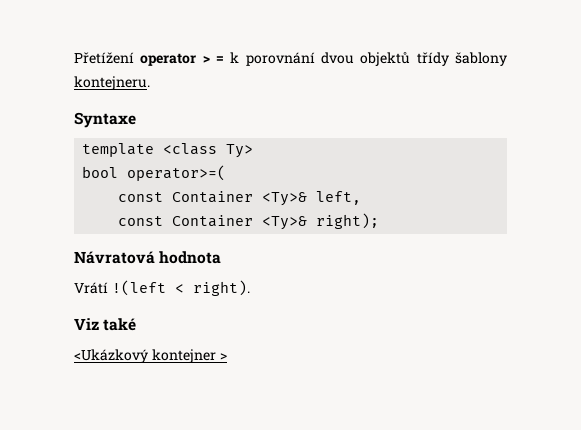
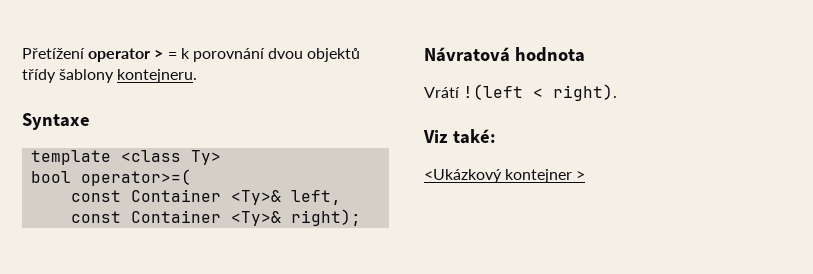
[103,318,137,331] také -> [452,129,496,144] také:

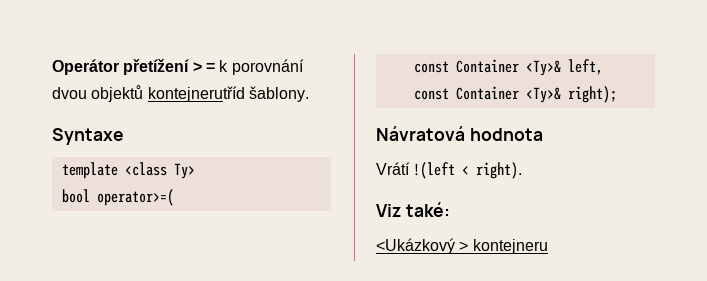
[22,48,151,62] Přetížení operator -> [52,59,190,75] Operátor přetížení
[22,69,198,83] třídy šablony kontejneru. -> [147,86,309,102] kontejnerutříd šablony.
[505,169,586,183] kontejner > -> [459,239,548,254] > kontejneru

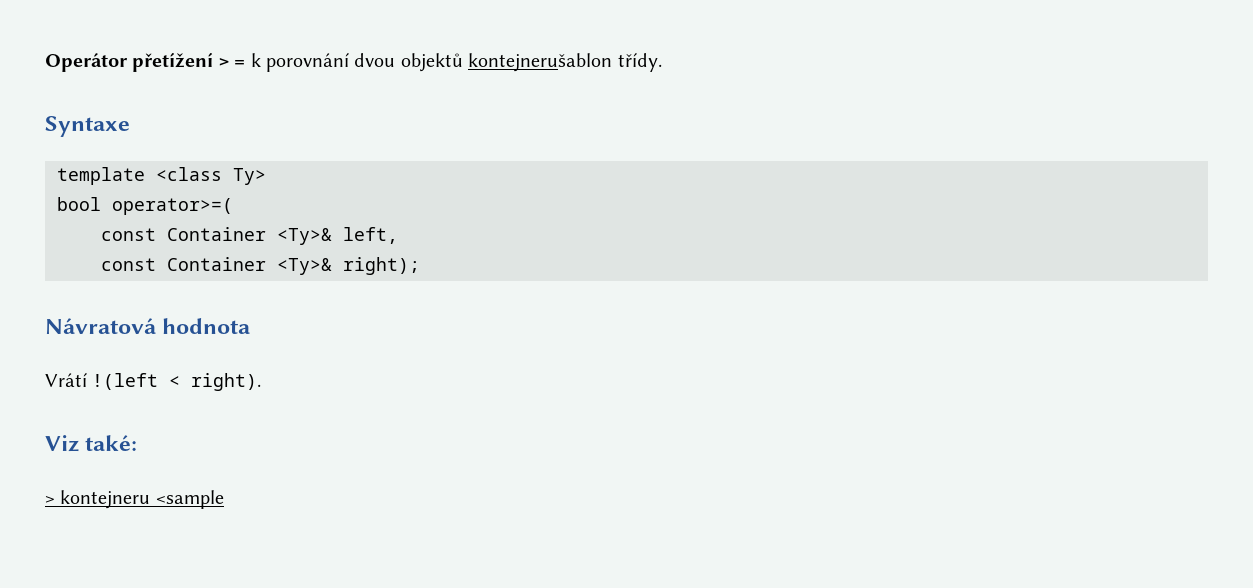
[147,86,309,102] kontejnerutříd šablony. -> [468,53,662,72] kontejnerušablon třídy.
[376,238,455,254] <Ukázkový -> (138, 443) none
(548, 246) none -> [155,490,224,509] <sample

